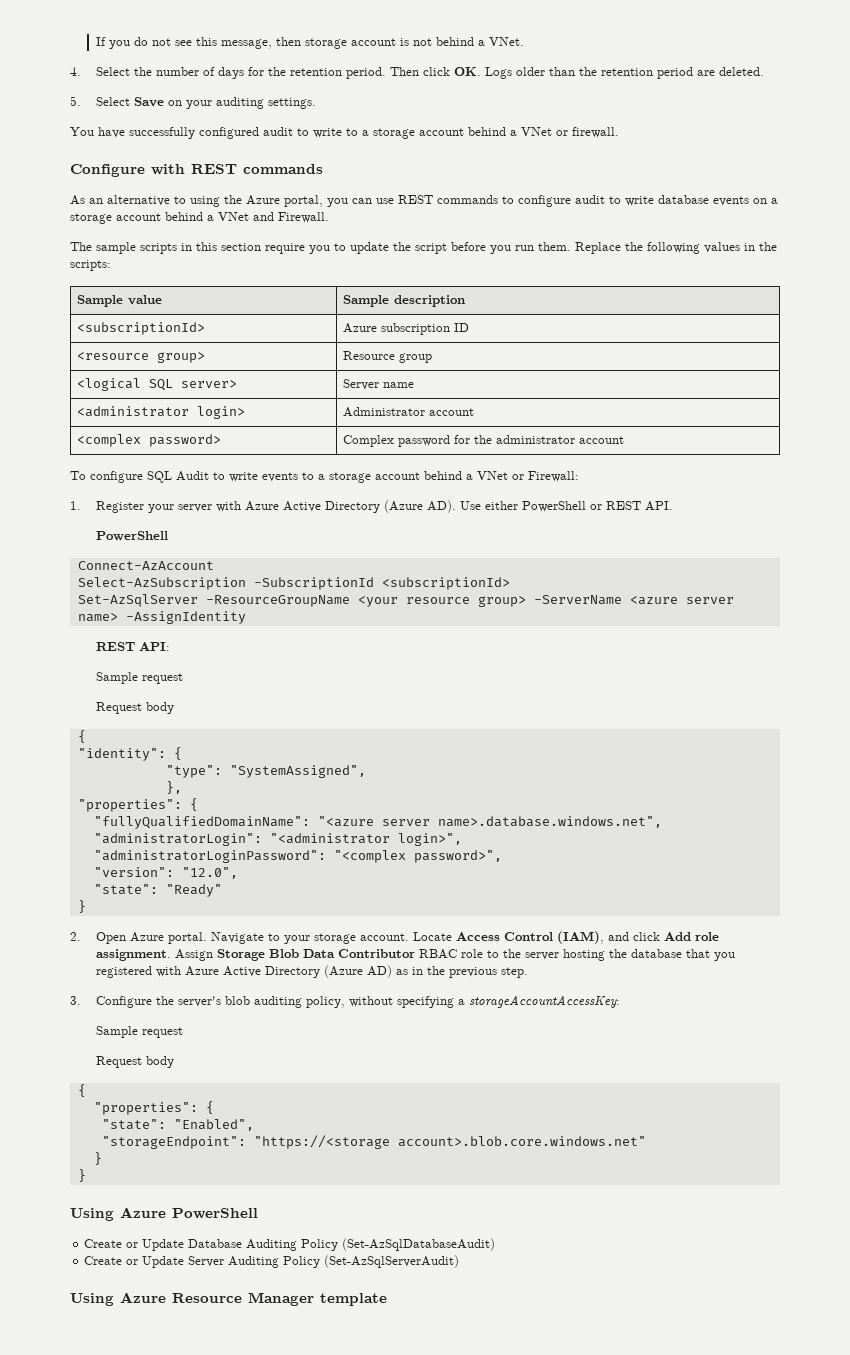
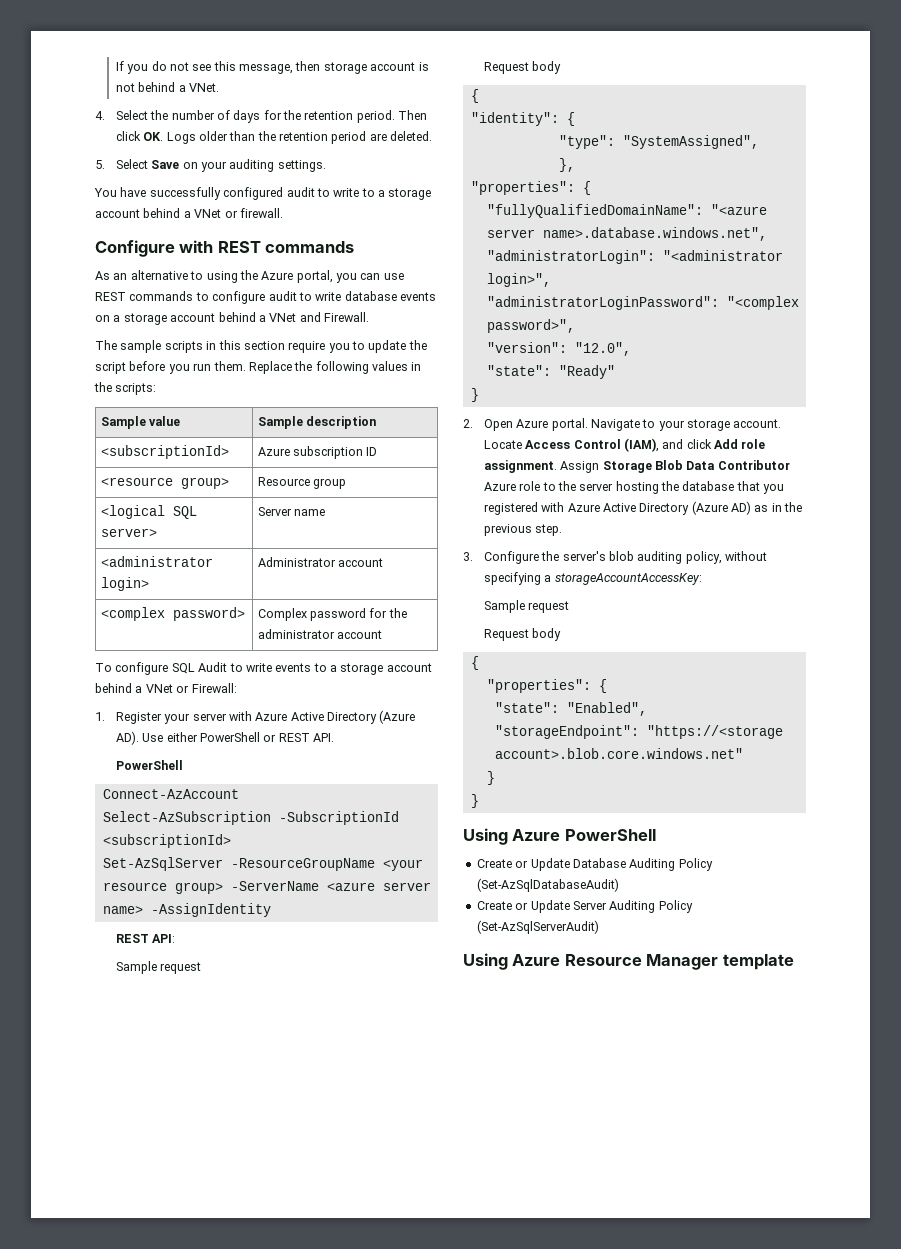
[418,949,457,959] RBAC -> [483,482,516,491] Azure

